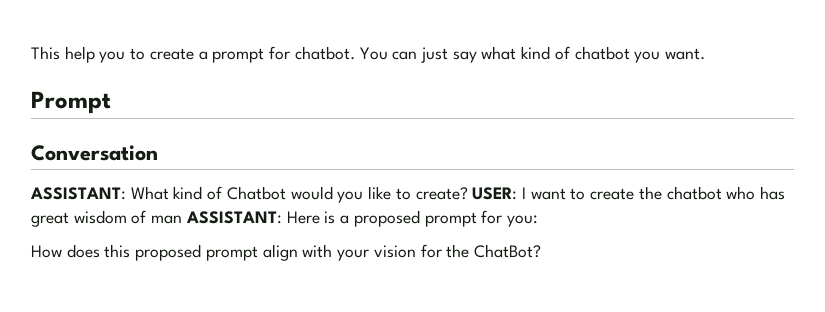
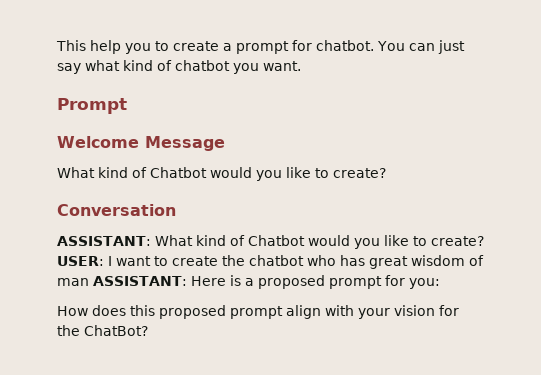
(111, 102) none -> [57,136,225,151] [57,167,386,181] // Welcome Message // What kind of Chatbot would you like to create?

